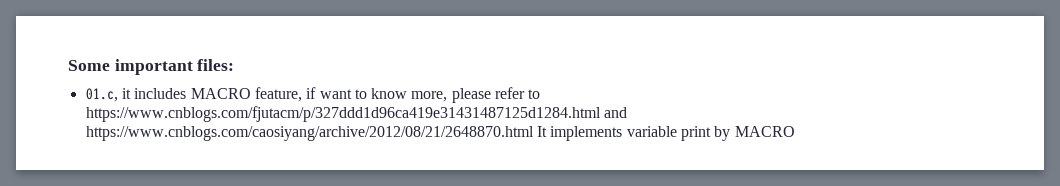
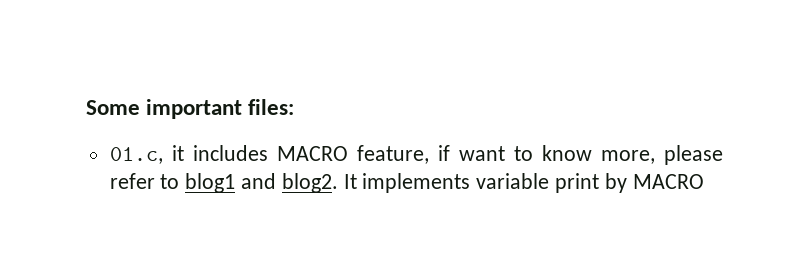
[85,106,627,122] [85,126,534,141] https://www.cnblogs.com/fjutacm/p/327ddd1d96ca419e31431487125d1284.html and https://www.cnblogs.com/caosiyang/archive/2012/08/21/2648870.html -> [185,173,338,193] blog1 and blog2.

